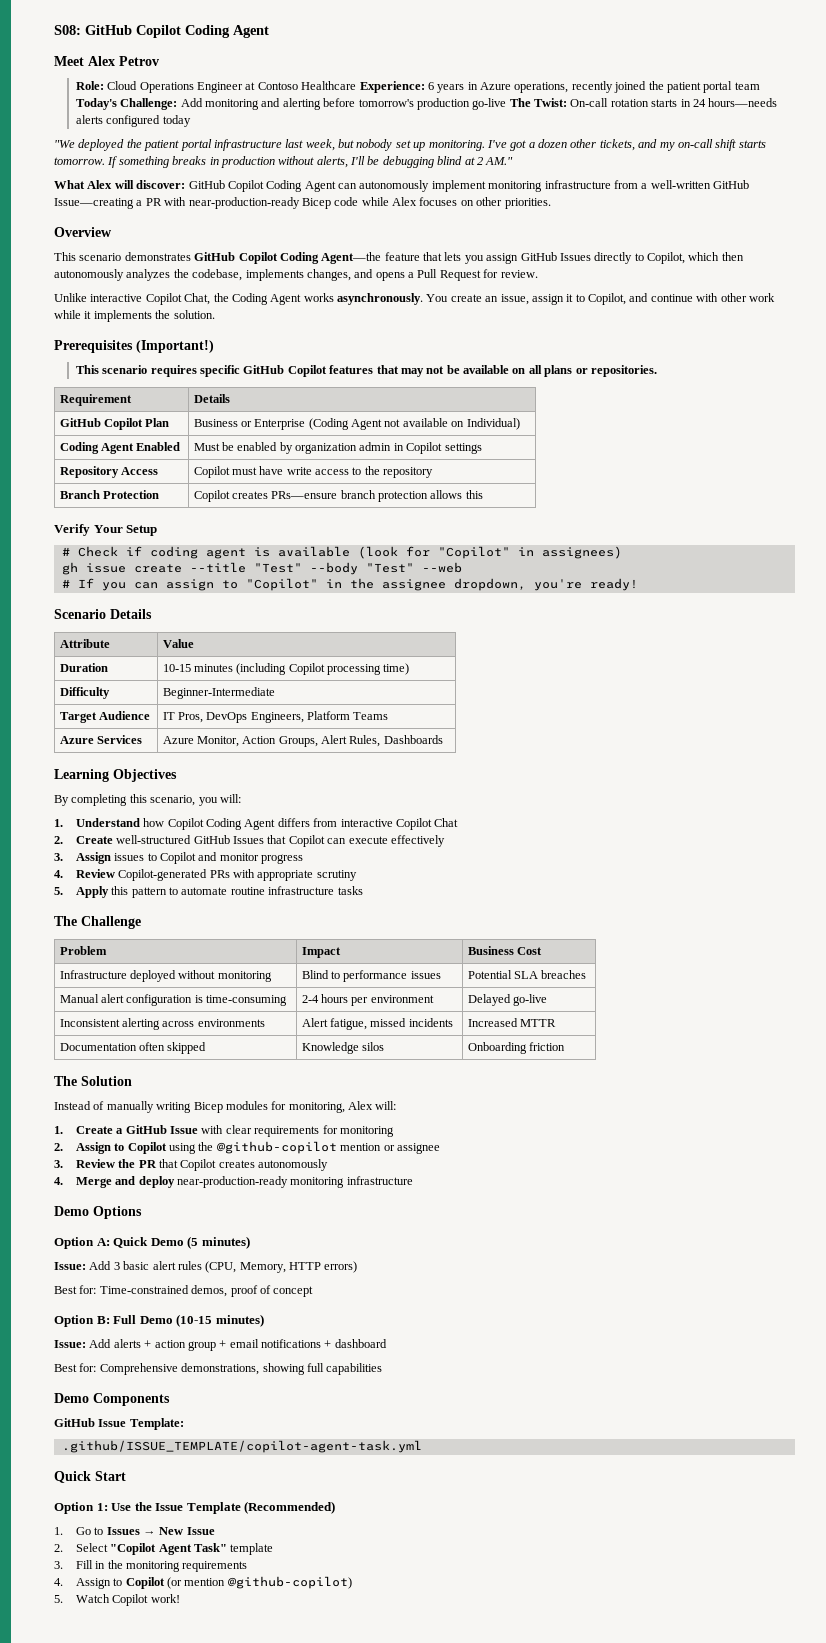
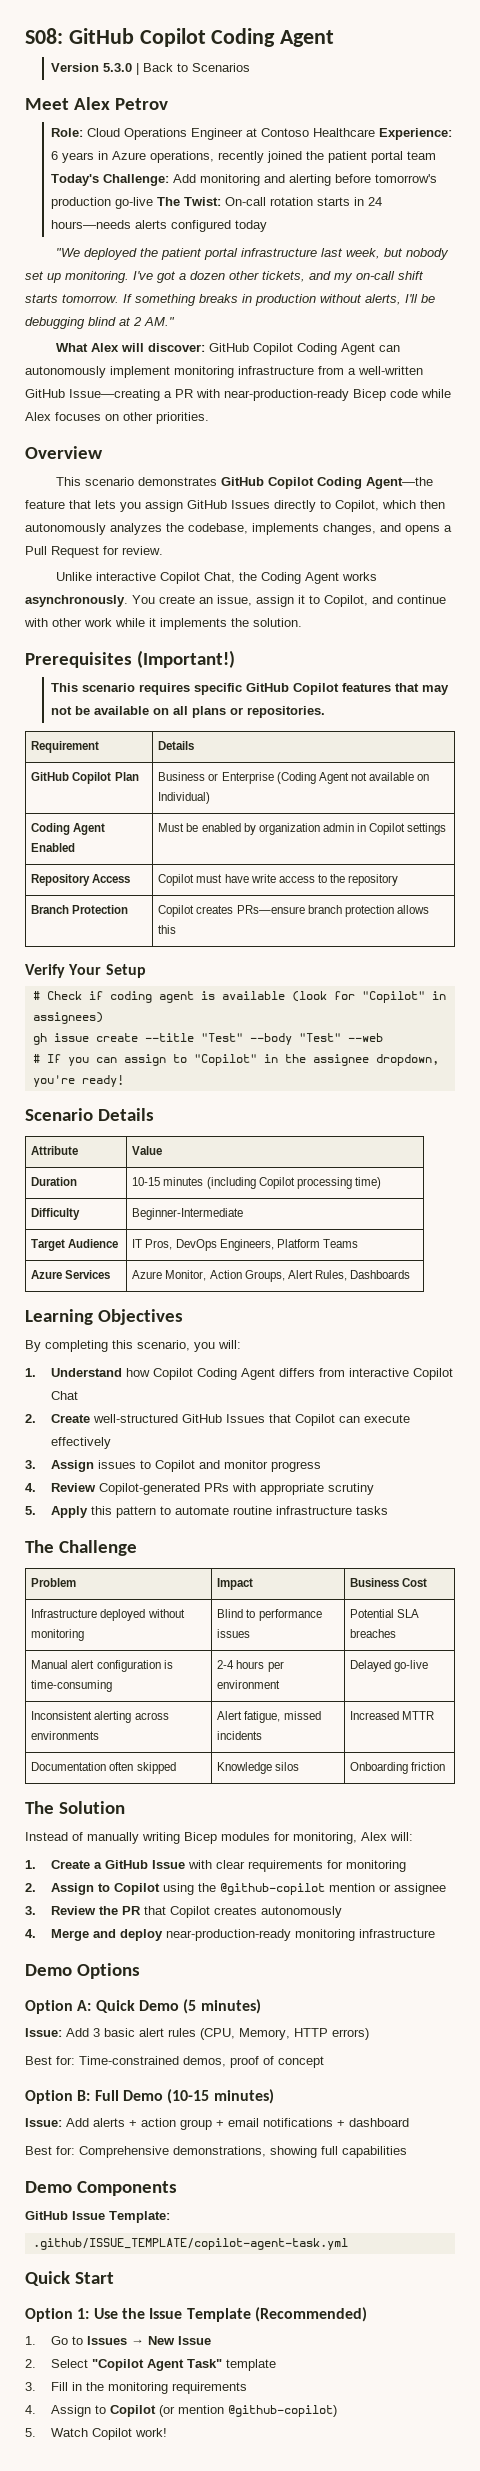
(269, 31) none -> [50,63,250,75] // Version 5.3.0 | Back to Scenarios

